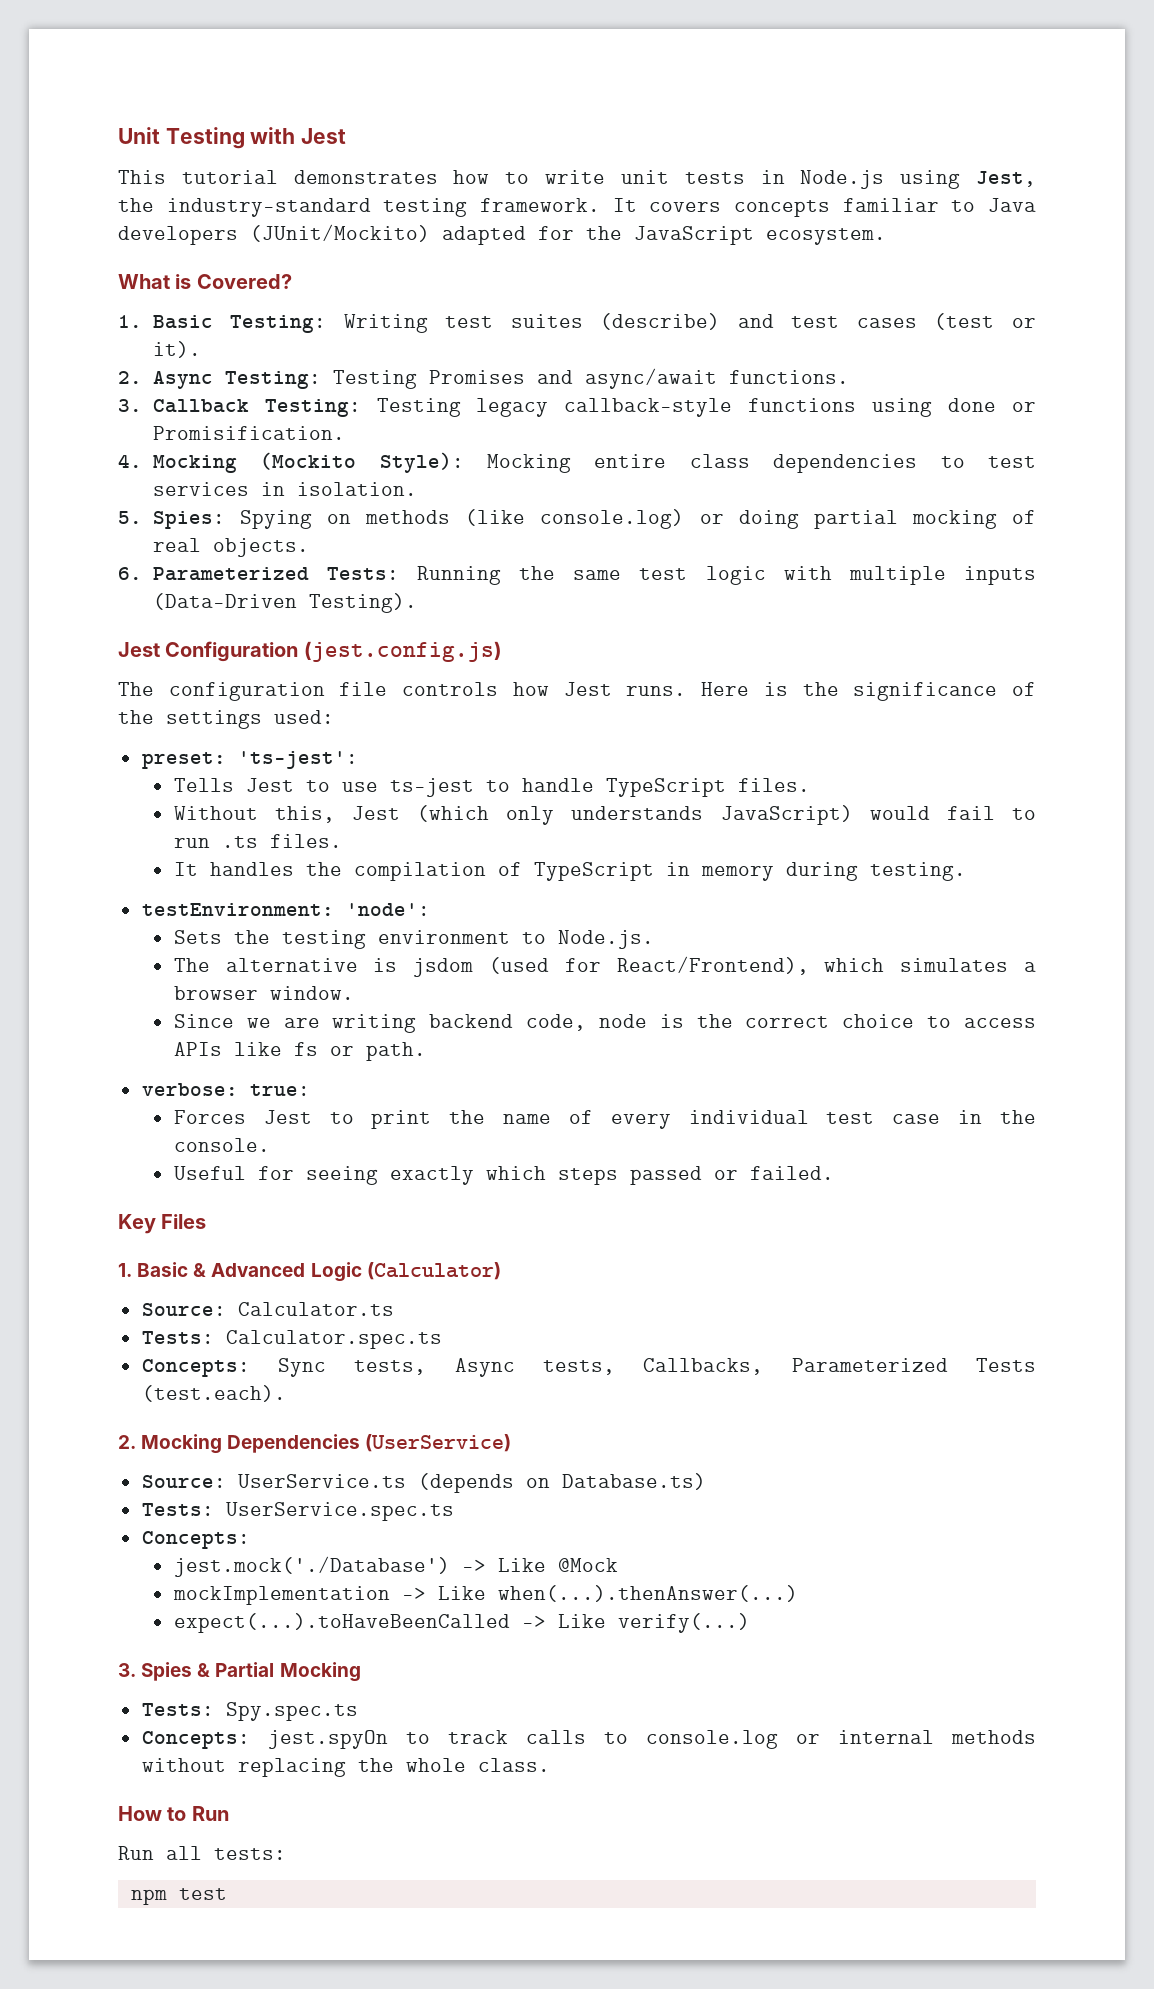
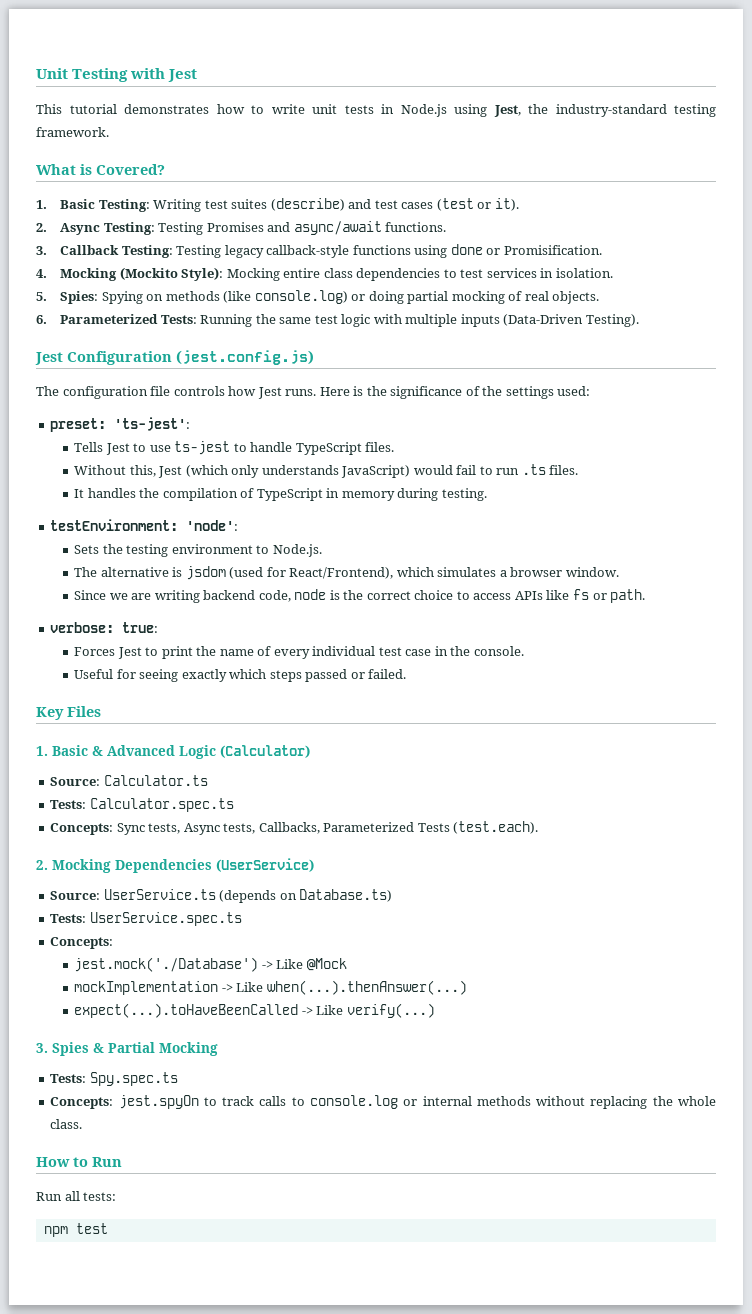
[612,198,1036,217] [118,224,886,245] It covers concepts familiar to Java developers (JUnit/Mockito) adapted for the JavaScript ecosystem. -> (109, 132) none

